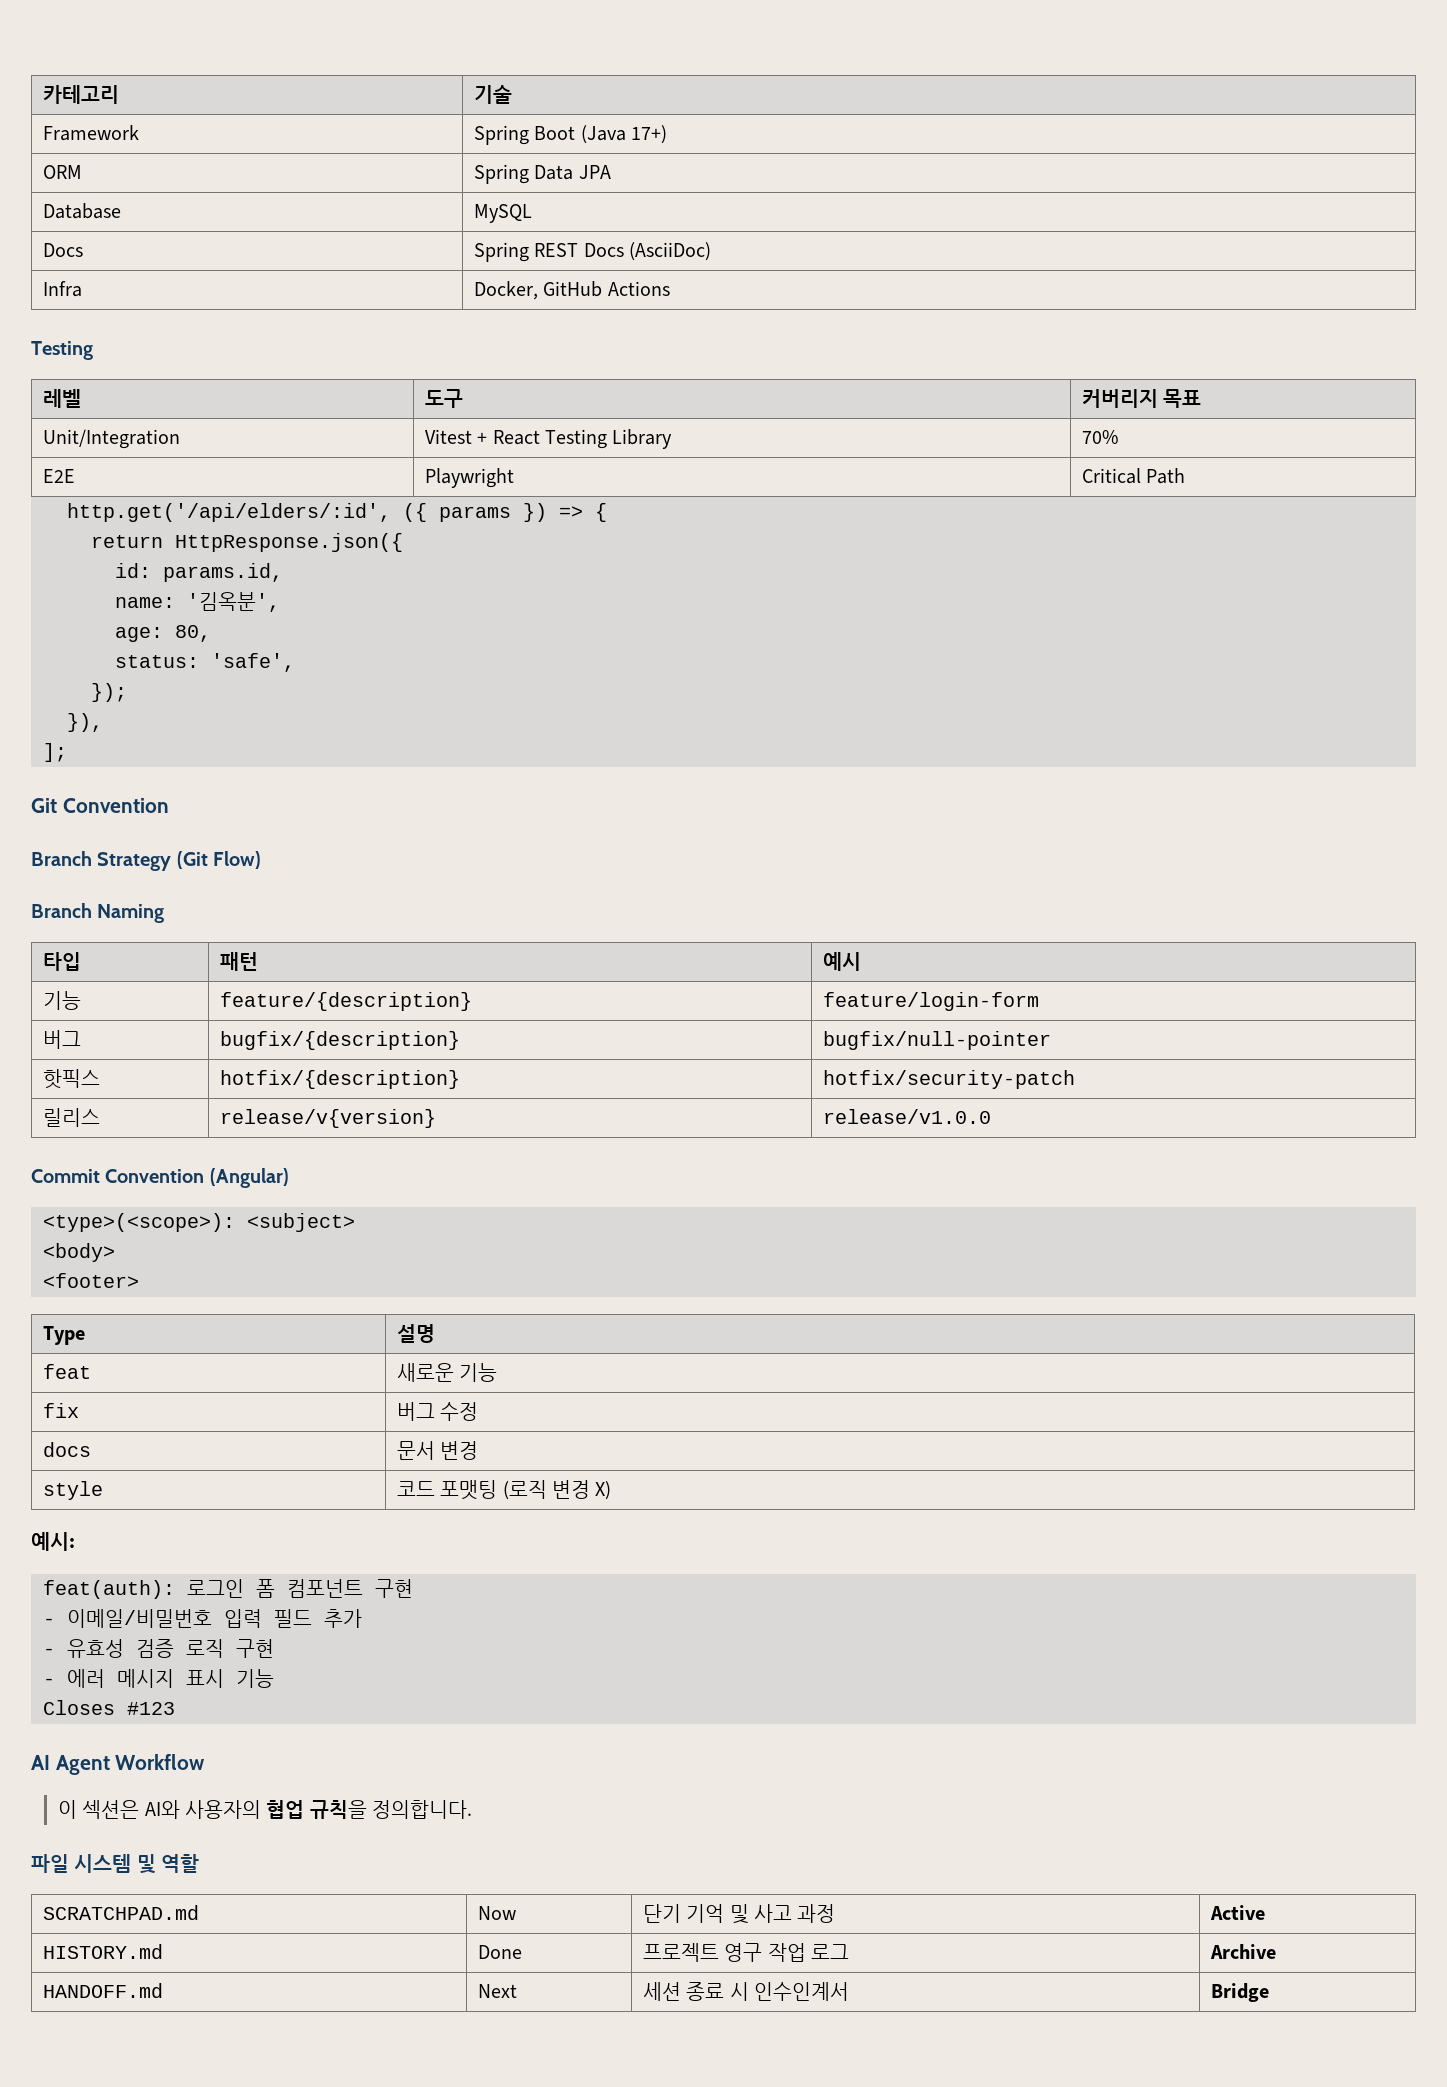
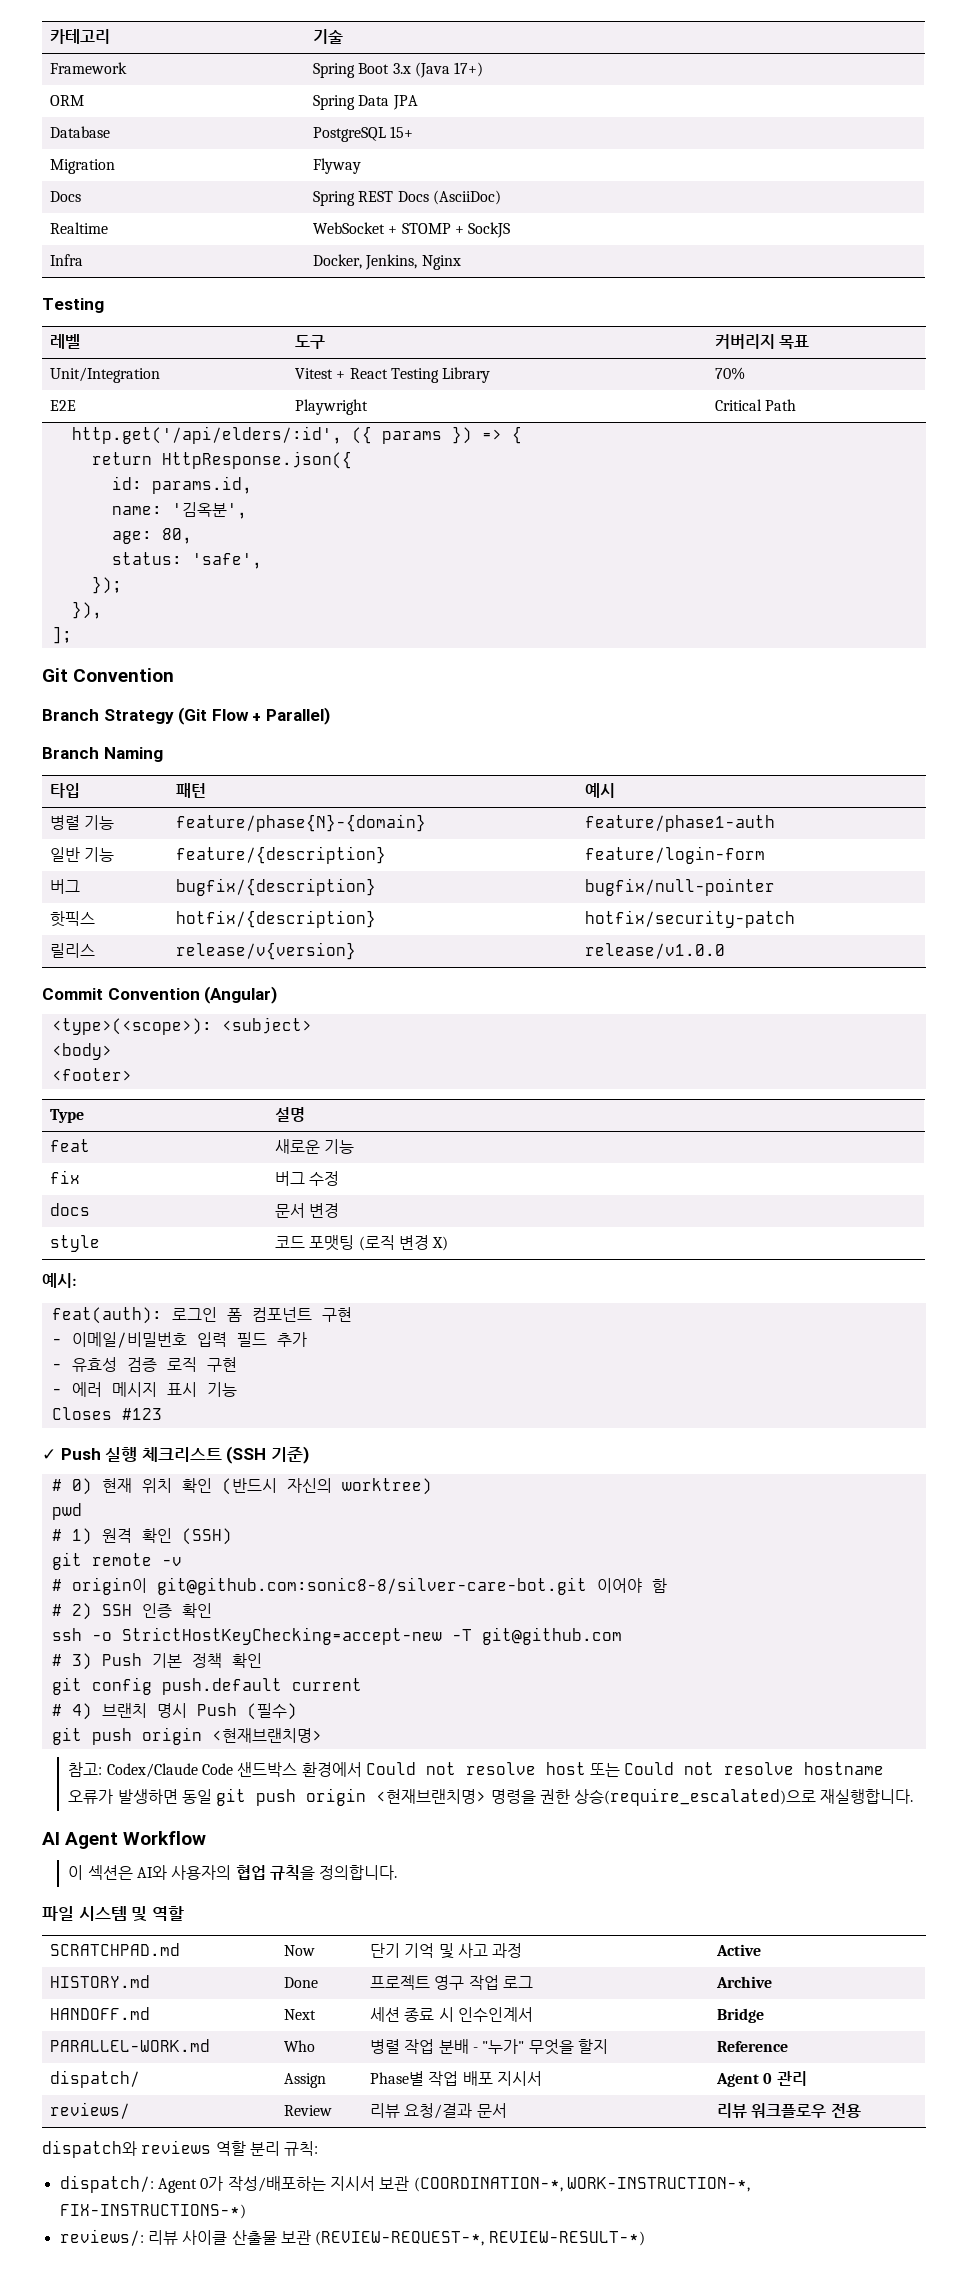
(576, 133) none -> [392,63,411,74] 3.x
[473,204,532,223] MySQL -> [313,126,414,142] [50,159,116,174] [313,158,362,174] PostgreSQL 15+ // Migration | Flyway
(712, 251) none -> [50,222,109,234] [313,222,511,238] // Realtime | WebSocket + STOMP + SockJS
[543,281,670,297] GitHub Actions -> [365,254,461,270] Jenkins, Nginx
[213,851,262,869] Flow) -> [211,707,330,725] Flow + Parallel)
(861, 961) none -> [50,815,115,830] [176,814,427,832] [585,815,776,832] [50,847,81,862] 병렬 기능 | feature/phase{N}-{domain} | feature/phase1-auth // 일반
(175, 1708) none -> [42,1446,309,1464] [51,1478,432,1495] [51,1503,82,1520] [51,1528,232,1545] [51,1552,182,1570] [51,1577,667,1595] [51,1603,212,1620] [51,1627,622,1645] [51,1653,262,1670] [51,1677,362,1695] [51,1703,297,1720] [51,1727,322,1745] [68,1762,885,1778] [68,1788,914,1806] // ✓ Push 실행 체크리스트 (SSH 기준) // # 0) 현재 위치 확인 (반드시 자신의 worktree) // pwd // # 1) 원격 확인 (SSH) // git remote -v // # origin이 git@github.com:sonic8-8/silver-care-bot.git 이어야 함 // # 2) SSH 인증 확인 // ssh -o StrictHostKeyChecking=accept-new -T git@github.com // # 3) Push 기본 정책 확인 // git config push.default current // # 4) 브랜치 명시 Push (필수) // git push origin <현재브랜치명> // 참고: Codex/Claude Code 샌드박스 환경에서 Could not resolve host 또는 Could not resolve hostname 오류가 발생하면 동일 git push origin <현재브랜치명> 명령을 권한 상승(require_escalated)으로 재실행합니다.
(1269, 1992) none -> [50,2039,211,2052] [284,2040,316,2052] [370,2039,609,2055] [717,2041,789,2052] [50,2070,141,2088] [284,2073,327,2088] [370,2071,543,2086] [716,2071,807,2087] [50,2102,131,2119] [284,2105,333,2116] [370,2103,507,2119] [717,2103,861,2118] [42,2140,319,2158] [59,2175,750,2193] [59,2204,246,2219] [59,2229,645,2246] // PARALLEL-WORK.md | Who | 병렬 작업 분배 - "누가" 무엇을 할지 | Reference // dispatch/ | Assign | Phase별 작업 배포 지시서 | Agent 0 관리 // reviews/ | Review | 리뷰 요청/결과 문서 | 리뷰 워크플로우 전용 // dispatch와 reviews 역할 분리 규칙: // dispatch/: Agent 0가 작성/배포하는 지시서 보관 (COORDINATION-*, WORK-INSTRUCTION-*, FIX-INSTRUCTIONS-*) // reviews/: 리뷰 사이클 산출물 보관 (REVIEW-REQUEST-*, REVIEW-RESULT-*)

